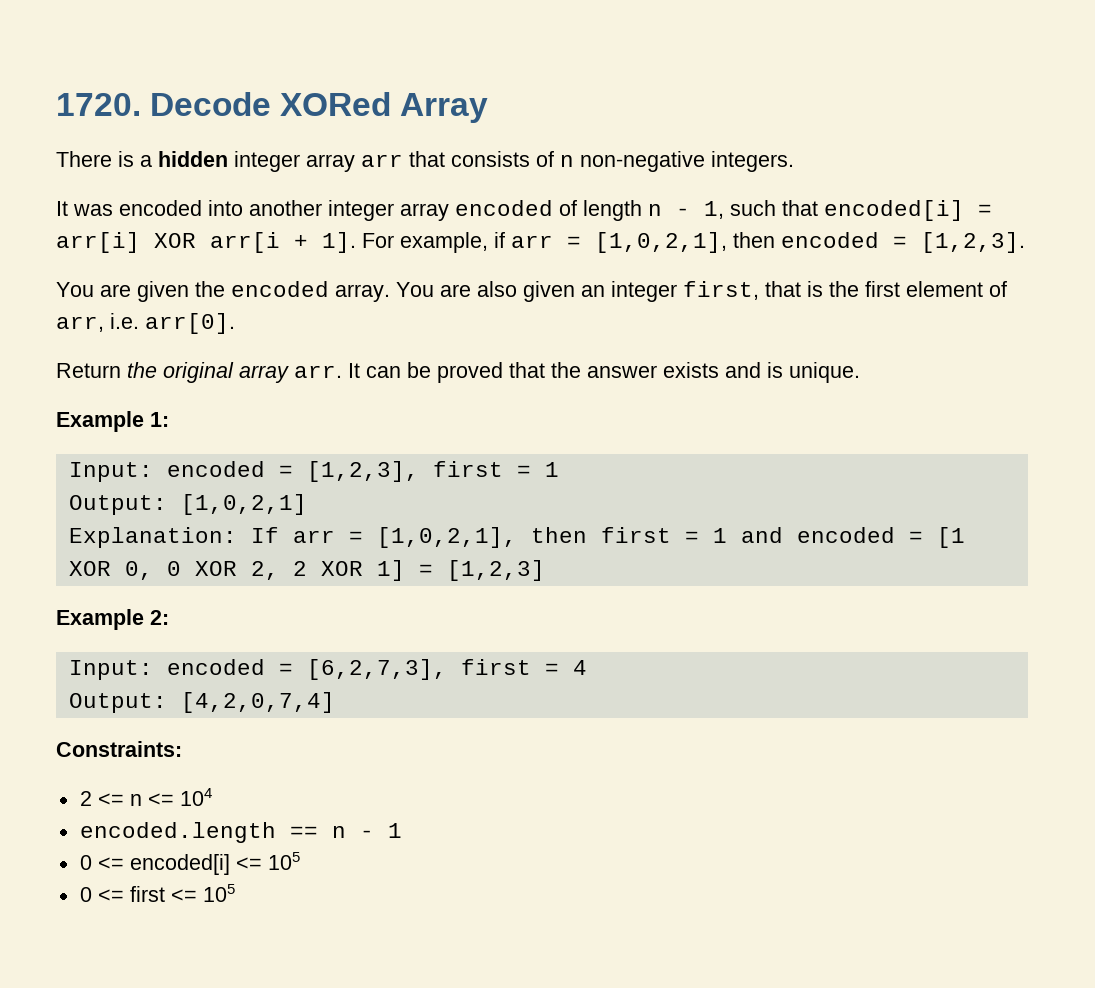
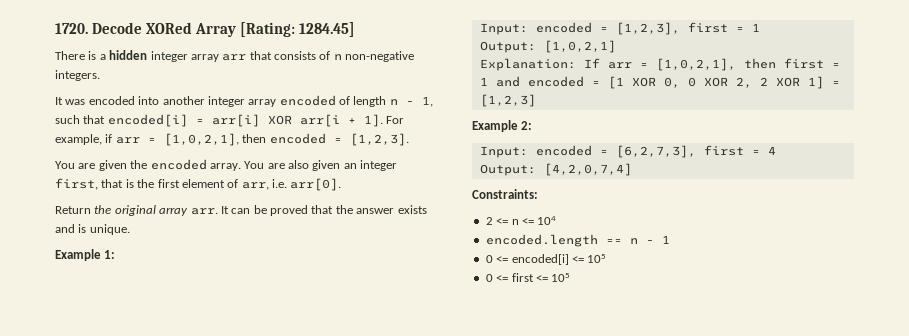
(489, 108) none -> [240,22,356,37] [Rating: 1284.45]

